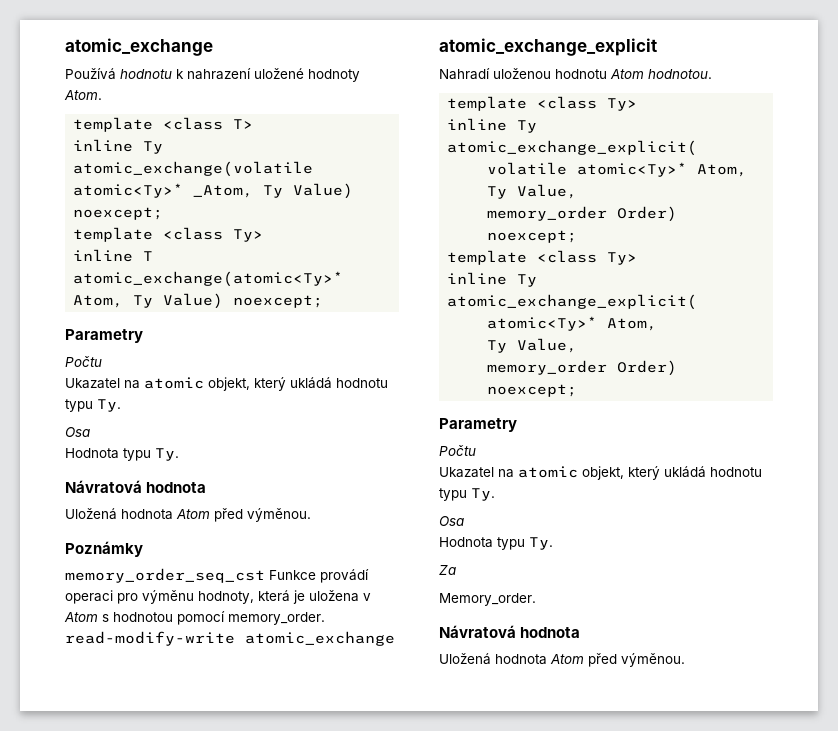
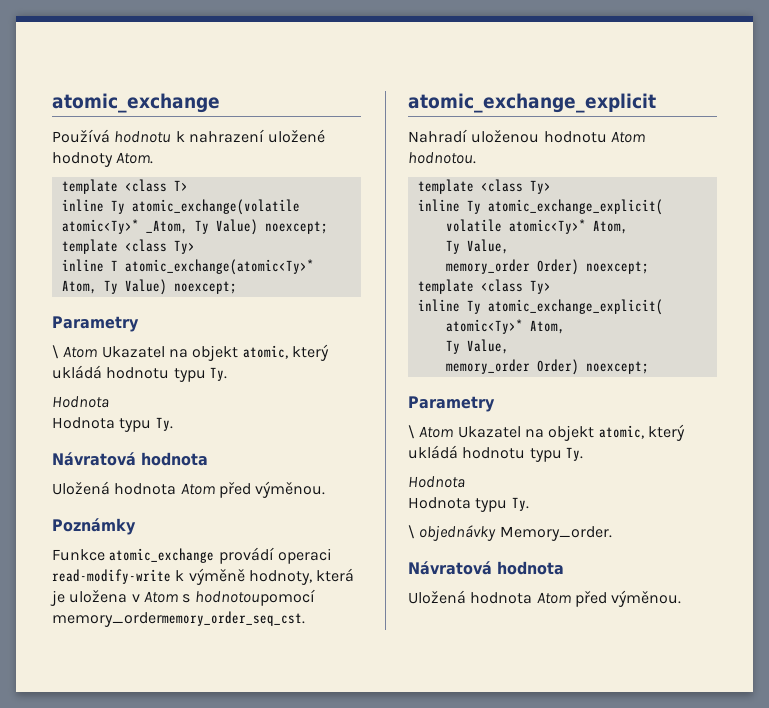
[65,356,102,367] [65,377,388,391] [65,399,121,412] [65,427,90,437] Počtu // Ukazatel na atomic objekt, který ukládá hodnotu typu Ty. // Osa -> [52,344,329,361] [52,365,227,382] [52,396,109,408] \ Atom Ukazatel na objekt atomic, který ukládá hodnotu typu Ty. // Hodnota
[65,568,369,583] [65,590,194,604] memory_order_seq_cst Funkce provádí operaci pro výměnu -> [52,547,332,564] [52,568,245,585] Funkce atomic_exchange provádí operaci read-modify-write k výměně
[113,611,325,625] [65,631,395,646] hodnotou pomocí memory_order. read-modify-write atomic_exchange -> [194,589,315,606] [52,611,305,627] hodnotoupomocí memory_ordermemory_order_seq_cst.
[439,445,476,456] [439,466,762,480] [439,488,495,501] [439,516,464,526] [439,537,553,550] [439,565,456,575] Počtu // Ukazatel na atomic objekt, který ukládá hodnotu typu Ty. // Osa // Hodnota typu Ty. // Za // -> [408,424,685,441] [408,445,583,462] [408,476,465,488] [408,497,529,512] [408,525,497,541] \ Atom Ukazatel na objekt atomic, který ukládá hodnotu typu Ty. // Hodnota // Hodnota typu Ty. // \ objednávky

